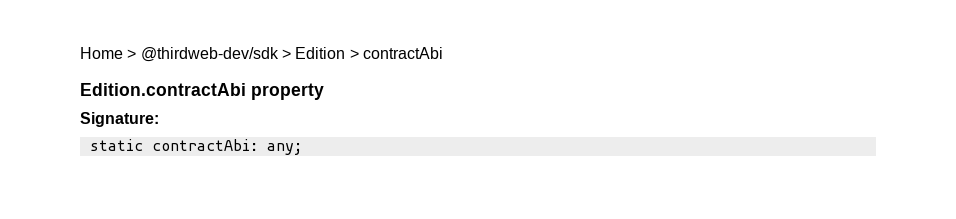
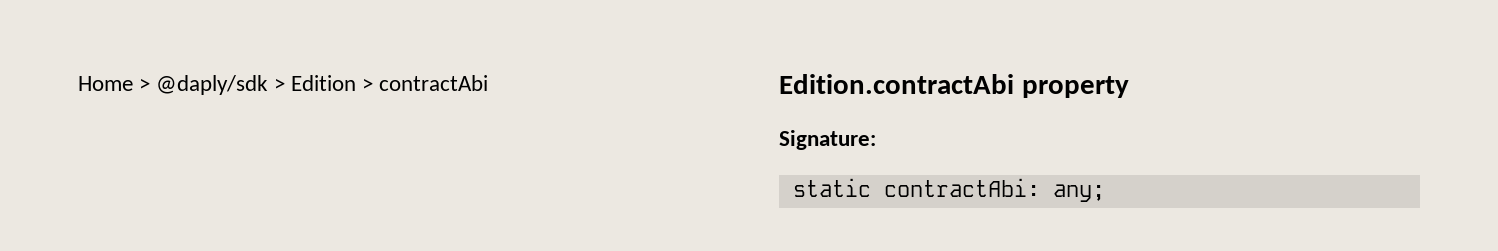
[140,47,279,62] @thirdweb-dev/sdk -> [156,75,269,95] @daply/sdk

